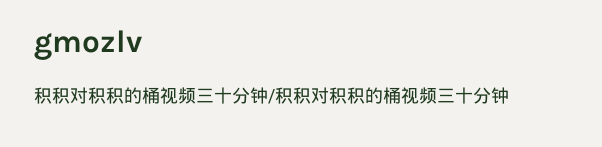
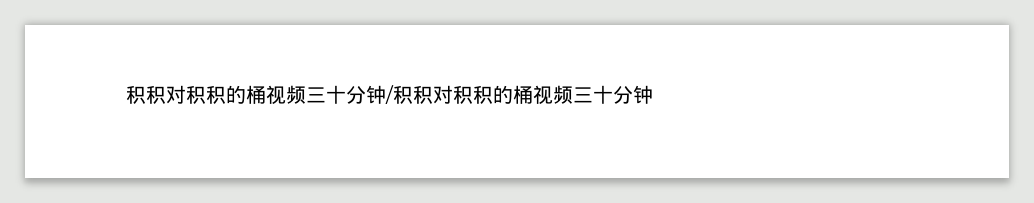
[34,30,142,60] gmozlv // -> (126, 94) none

